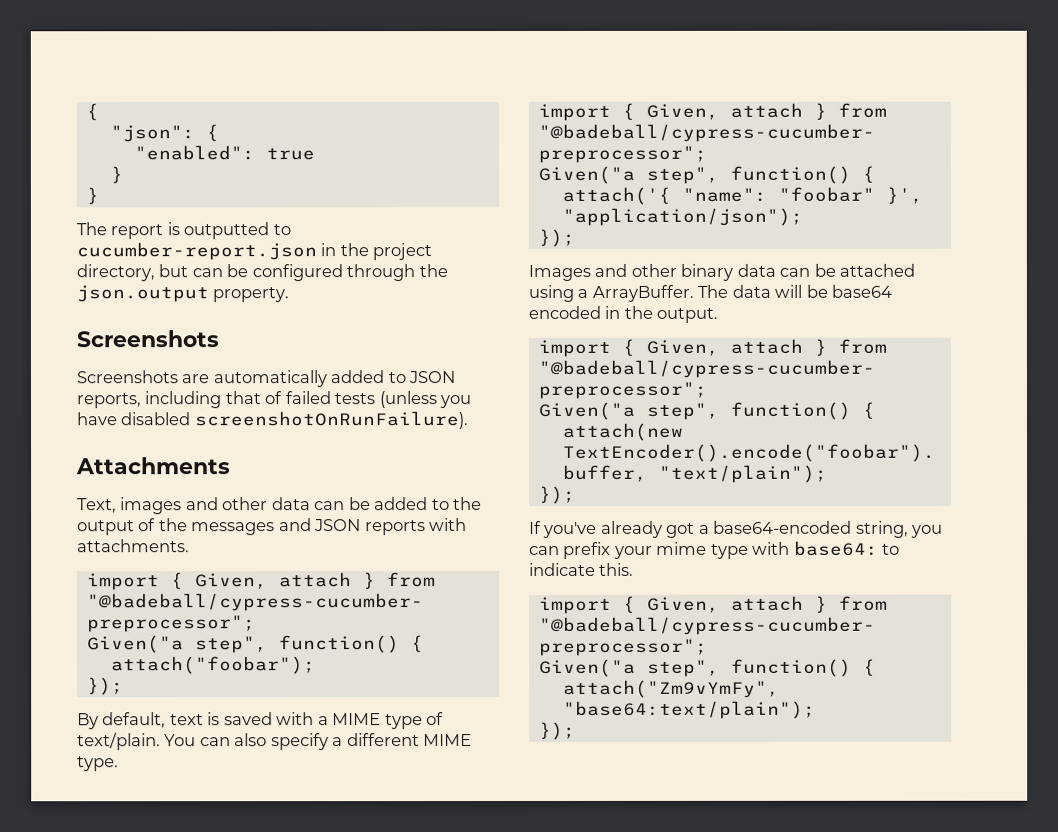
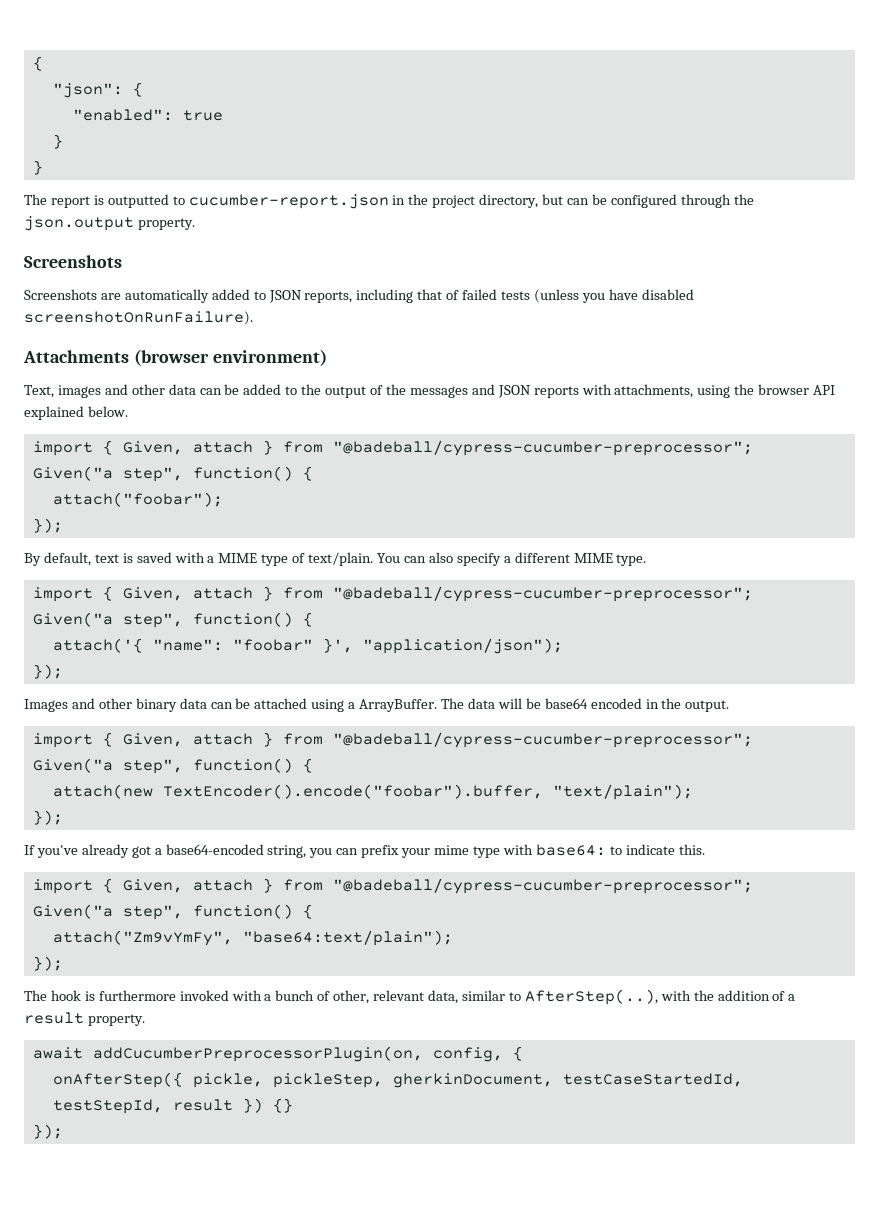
(231, 466) none -> [133,349,327,366] (browser environment)
[77,539,190,553] attachments. -> [614,384,836,398] [24,406,128,420] attachments, using the browser API explained below.
(576, 730) none -> [24,989,796,1005] [24,1012,145,1026] [32,1046,523,1062] [52,1072,743,1088] [52,1098,293,1114] [32,1124,63,1139] // The hook is furthermore invoked with a bunch of other, relevant data, similar to AfterStep(..), with the addition of a result property. // await addCucumberPreprocessorPlugin(on, config, { // onAfterStep({ pickle, pickleStep, gherkinDocument, testCaseStartedId, testStepId, result }) {} // });

